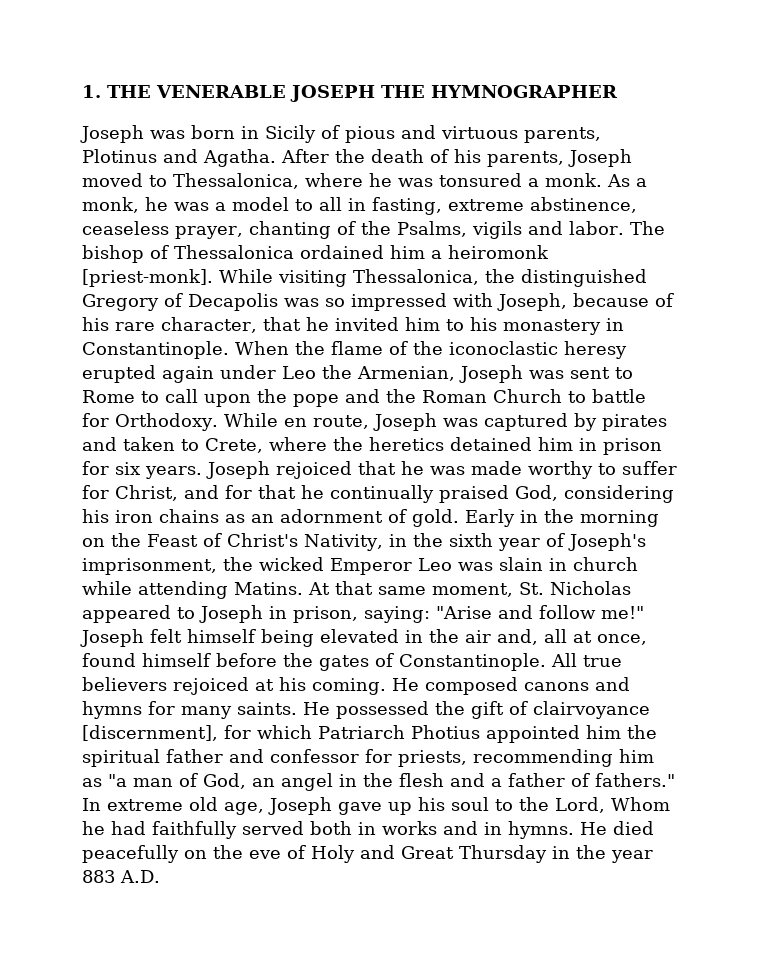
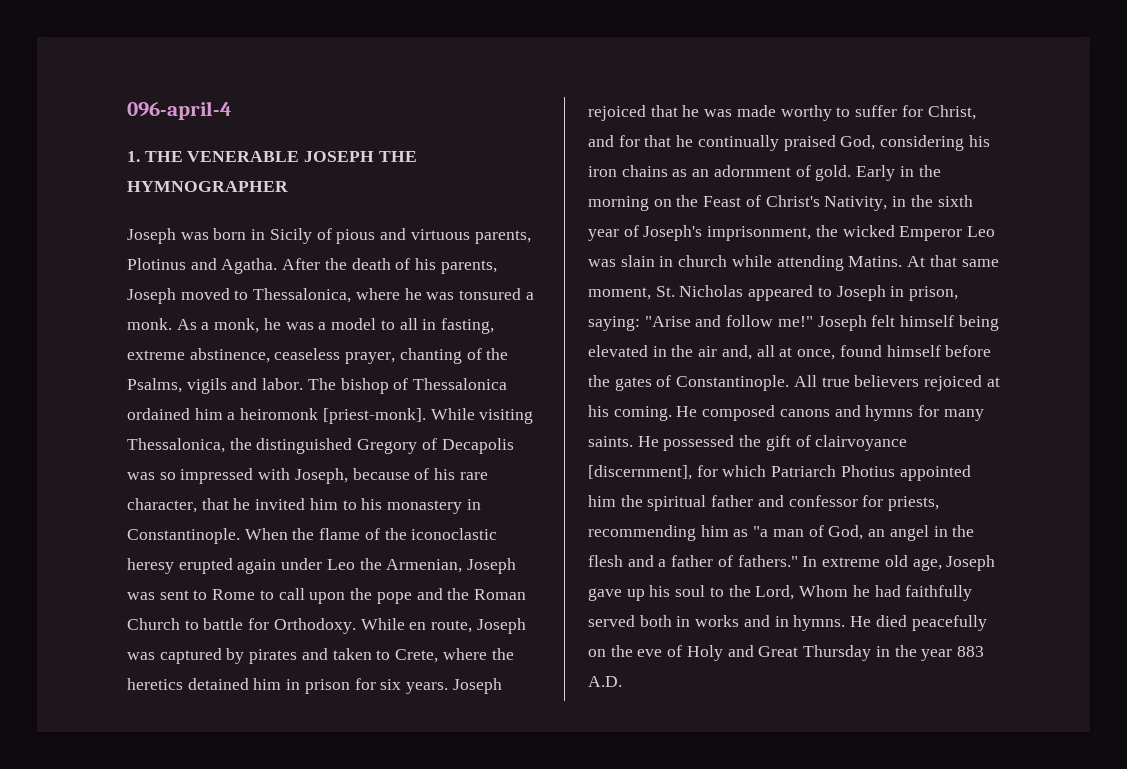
(82, 91) none -> [127,101,232,120] 096-april-4 //

